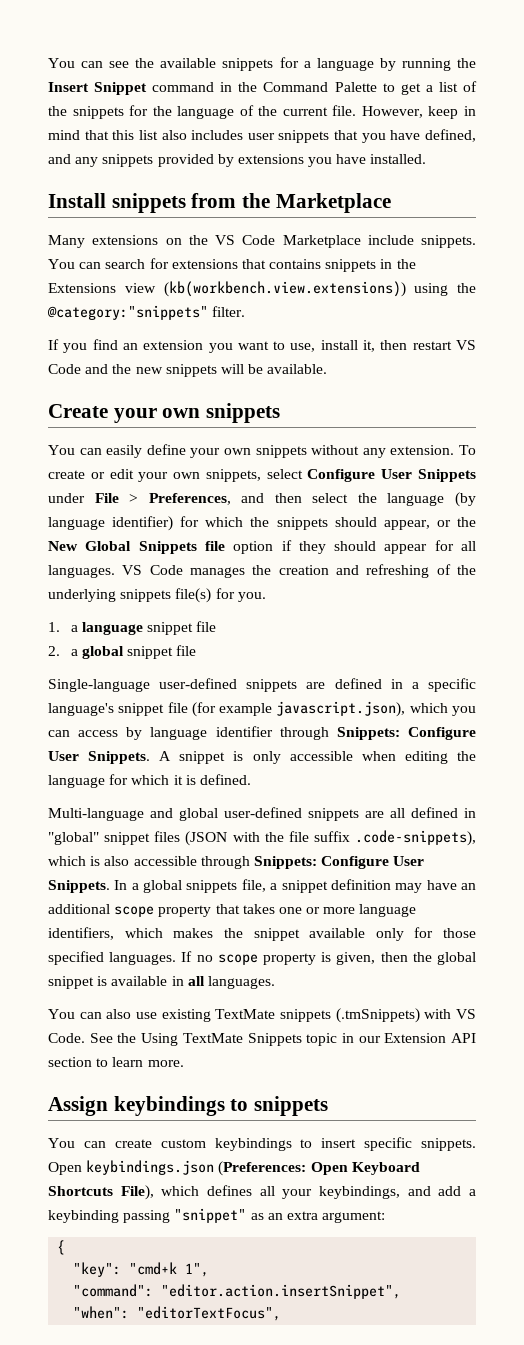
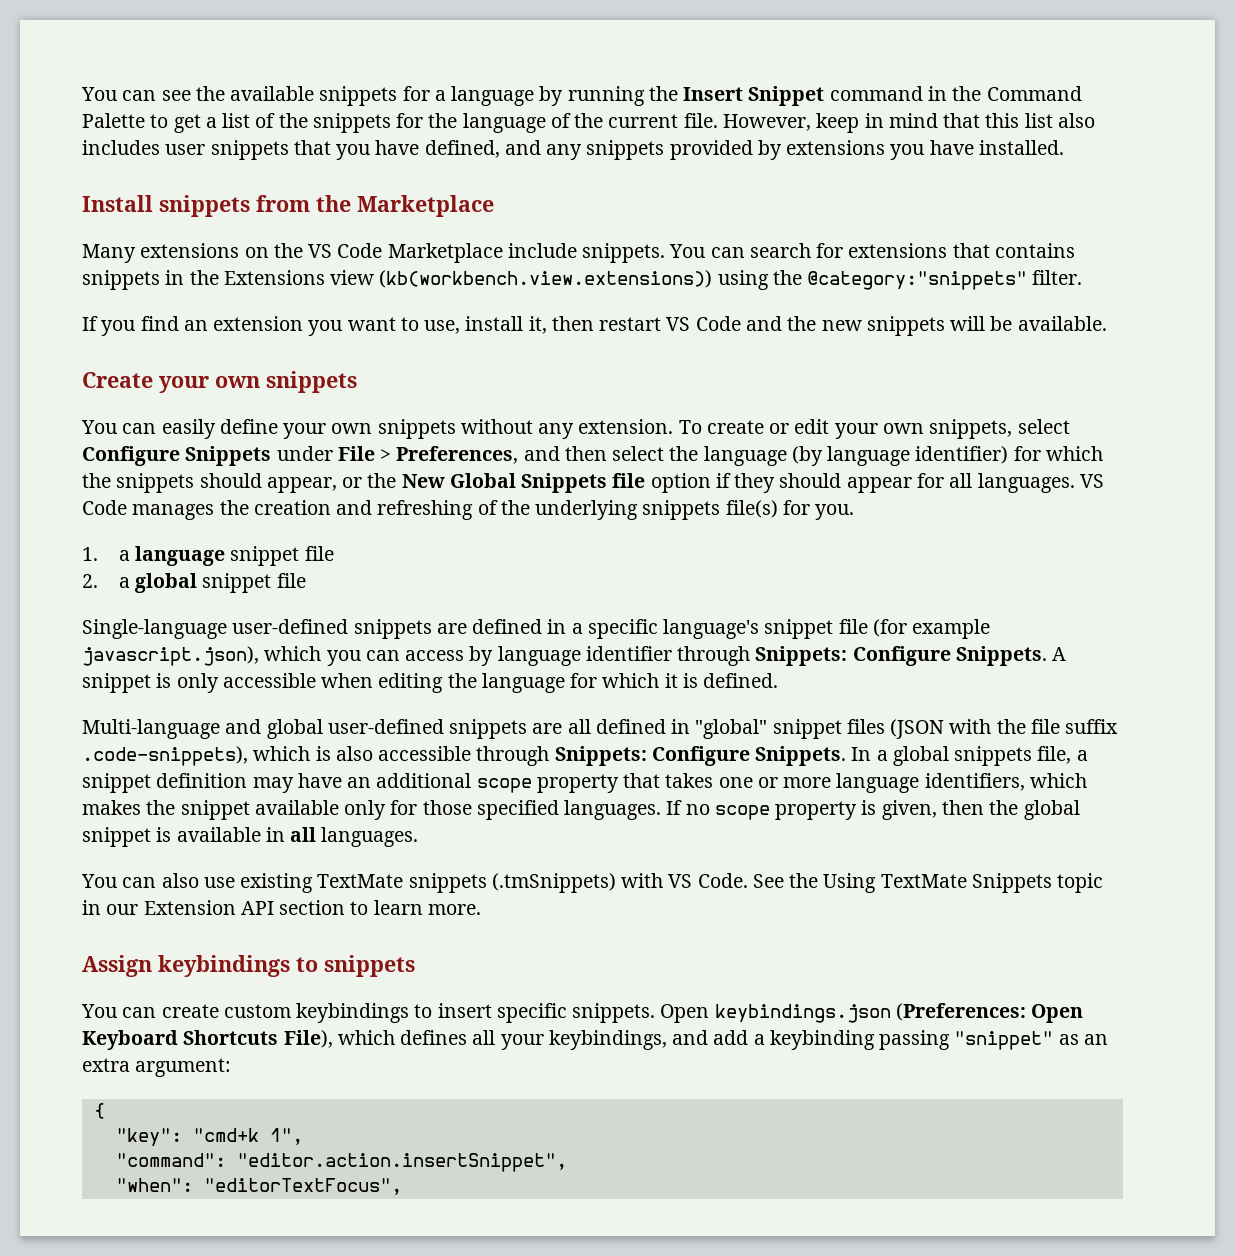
[381,469,413,479] User -> (180, 456) none
[48,751,79,761] User -> (951, 656) none
[393,856,425,866] User -> (750, 756) none

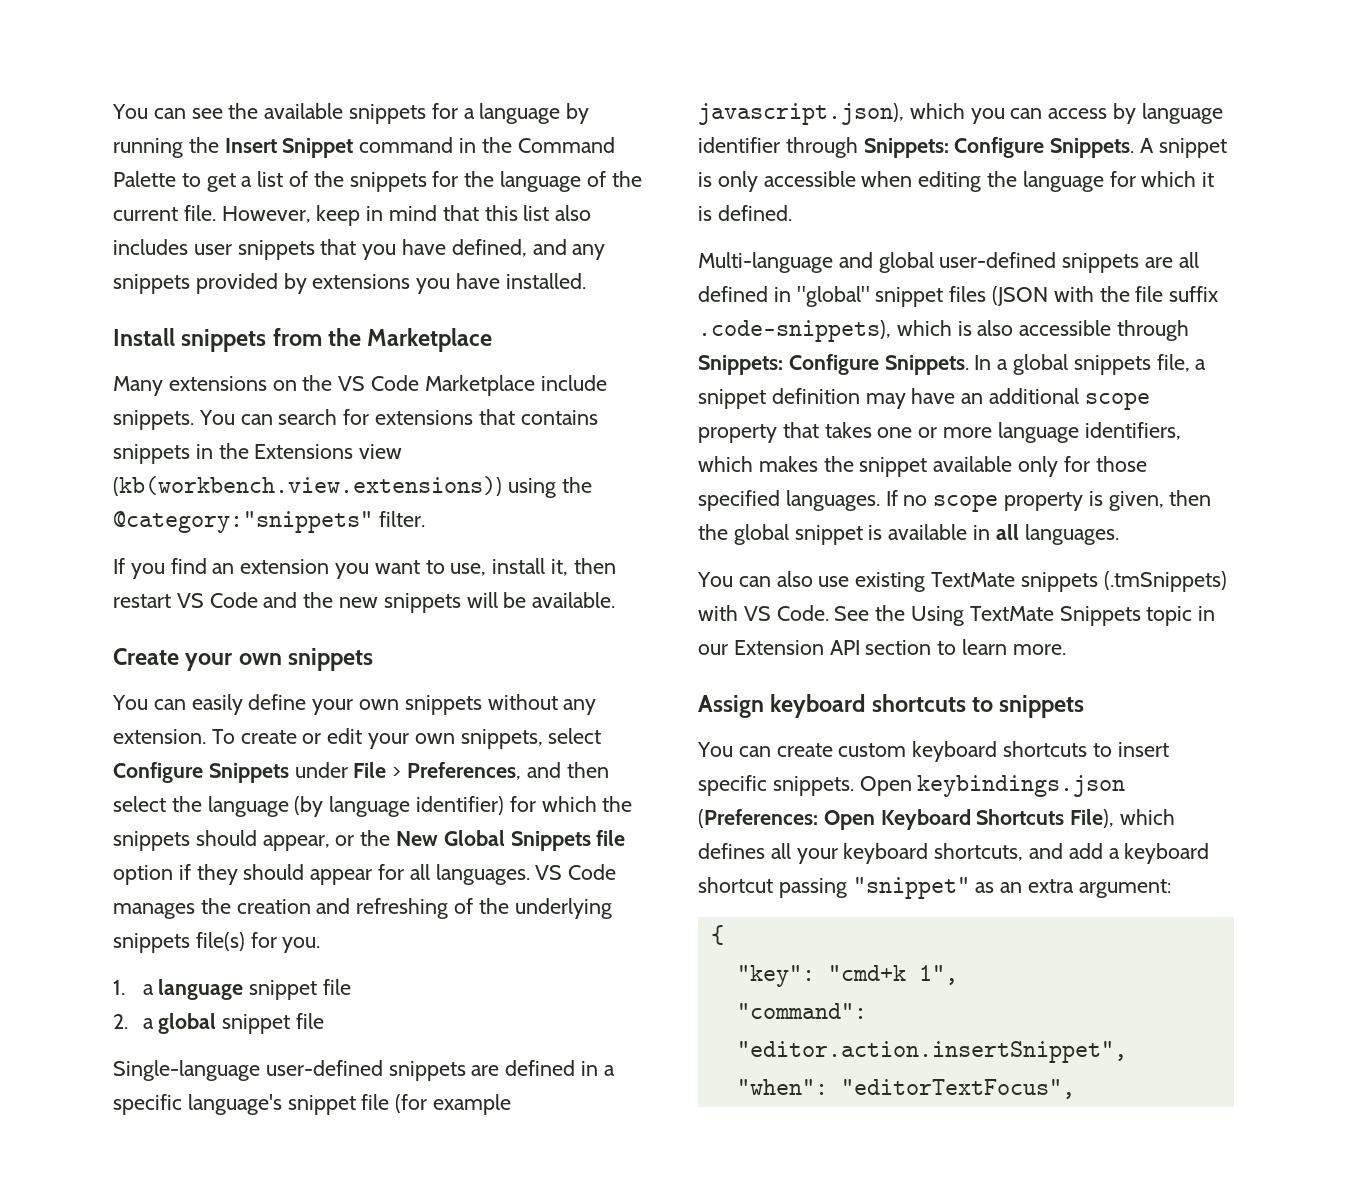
[158,955,290,977] keybindings -> [770,694,966,718] keyboard shortcuts
[296,1003,410,1023] keybindings -> [912,741,1087,762] keyboard shortcuts
[548,1030,667,1050] keybindings, -> [843,843,1024,864] keyboard shortcuts,
[769,1030,875,1050] keybinding -> [1124,843,1210,864] [698,877,773,893] keyboard shortcut

